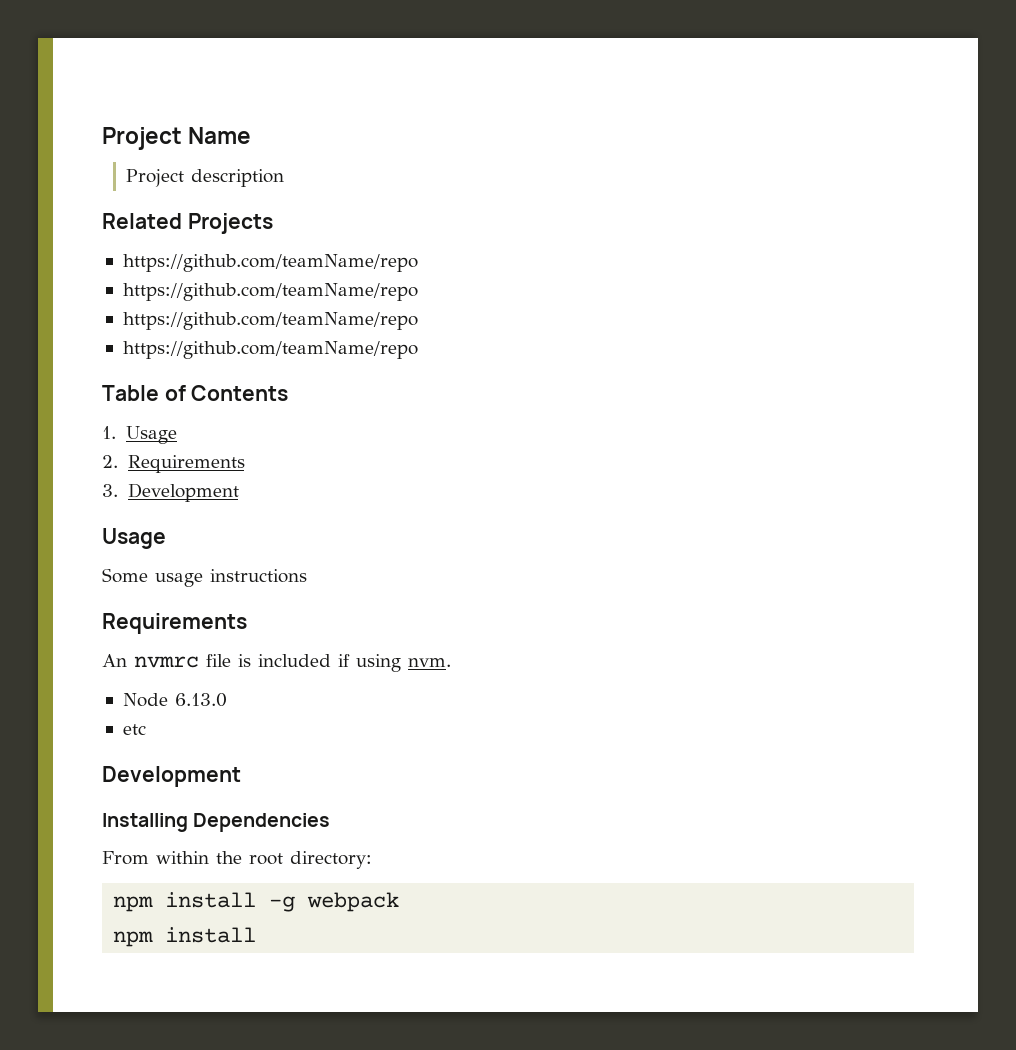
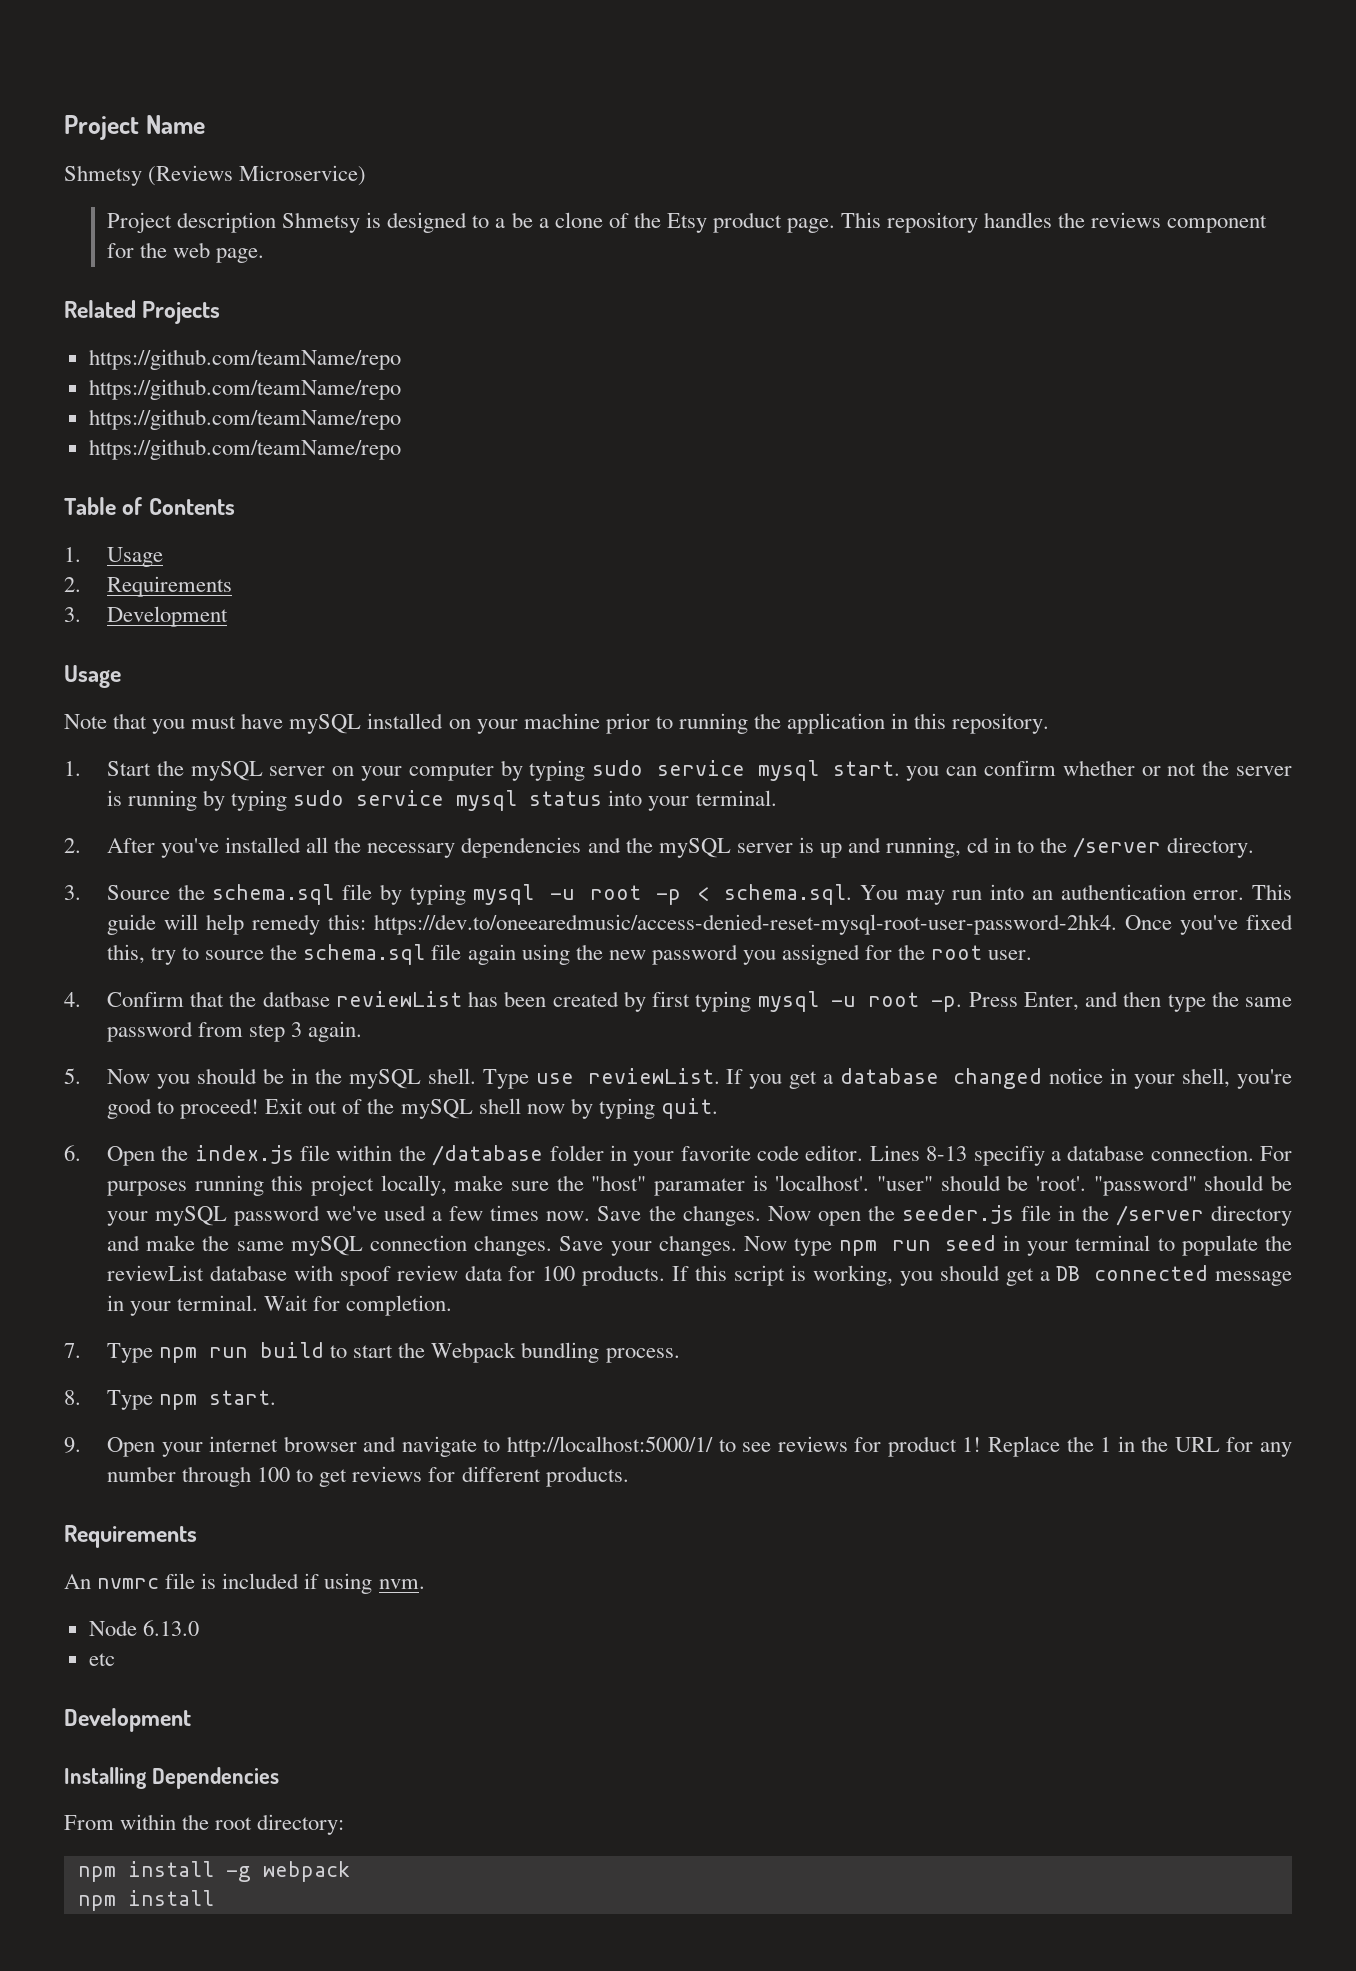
(252, 135) none -> [64,165,367,186] // Shmetsy (Reviews Microservice)
(285, 178) none -> [282,212,1268,233] [106,242,265,263] Shmetsy is designed to a be a clone of the Etsy product page. This repository handles the reviews component for the web page.
[102,568,307,587] Some usage instructions -> [64,713,1050,734] [64,760,1292,781] [106,790,777,811] [64,837,1255,858] [64,884,1292,905] [106,914,1294,935] [106,944,1033,965] [64,991,1293,1012] [106,1021,363,1042] [64,1068,1292,1089] [106,1098,718,1119] [64,1145,1293,1166] [106,1175,1292,1196] [106,1205,1292,1226] [106,1235,1293,1256] [106,1265,1292,1286] [106,1295,453,1316] [64,1342,680,1363] [64,1390,277,1410] [64,1436,1292,1457] [106,1466,629,1487] Note that you must have mySQL installed on your machine prior to running the application in this repository. // 1. Start the mySQL server on your computer by typing sudo service mysql start. you can confirm whether or not the server is running by typing sudo service mysql status into your terminal. // 2. After you've installed all the necessary dependencies and the mySQL server is up and running, cd in to the /server directory. // 3. Source the schema.sql file by typing mysql -u root -p < schema.sql. You may run into an authentication error. This guide will help remedy this: https://dev.to/oneearedmusic/access-denied-reset-mysql-root-user-password-2hk4. Once you've fixed this, try to source the schema.sql file again using the new password you assigned for the root user. // 4. Confirm that the datbase reviewList has been created by first typing mysql -u root -p. Press Enter, and then type the same password from step 3 again. // 5. Now you should be in the mySQL shell. Type use reviewList. If you get a database changed notice in your shell, you're good to proceed! Exit out of the mySQL shell now by typing quit. // 6. Open the index.js file within the /database folder in your favorite code editor. Lines 8-13 specifiy a database connection. For purposes running this project locally, make sure the "host" paramater is 'localhost'. "user" should be 'root'. "password" should be your mySQL password we've used a few times now. Save the changes. Now open the seeder.js file in the /server directory and make the same mySQL connection changes. Save your changes. Now type npm run seed in your terminal to populate the reviewList database with spoof review data for 100 products. If this script is working, you should get a DB connected message in your terminal. Wait for completion. // 7. Type npm run build to start the Webpack bundling process. // 8. Type npm start. // 9. Open your internet browser and navigate to http://localhost:5000/1/ to see reviews for product 1! Replace the 1 in the URL for any number through 100 to get reviews for different products.

